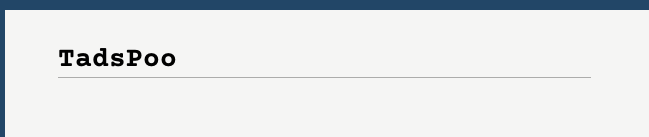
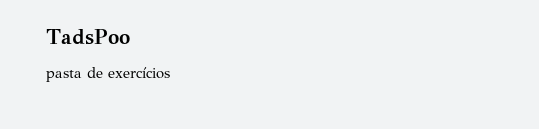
(177, 57) none -> [46,67,170,82] // pasta de exercícios

